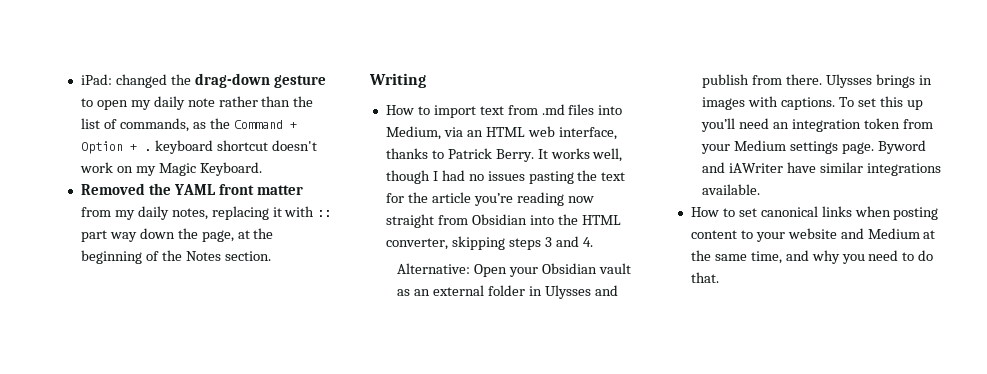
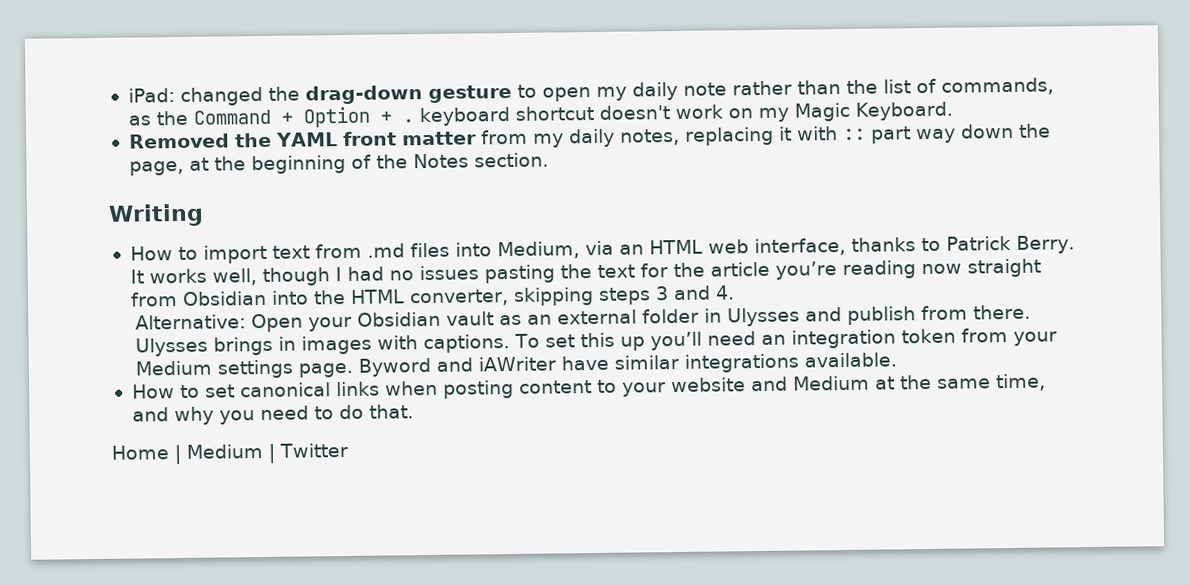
(719, 277) none -> [111,442,348,465] // Home | Medium | Twitter

